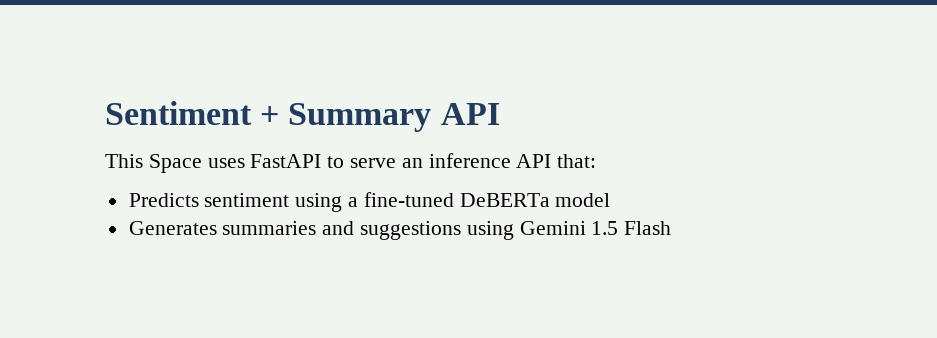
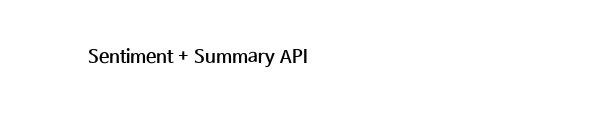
[105,153,597,173] [128,192,611,212] [128,221,672,240] // This Space uses FastAPI to serve an inference API that: // Predicts sentiment using a fine-tuned DeBERTa model // Generates summaries and suggestions using Gemini 1.5 Flash -> (307, 56) none

